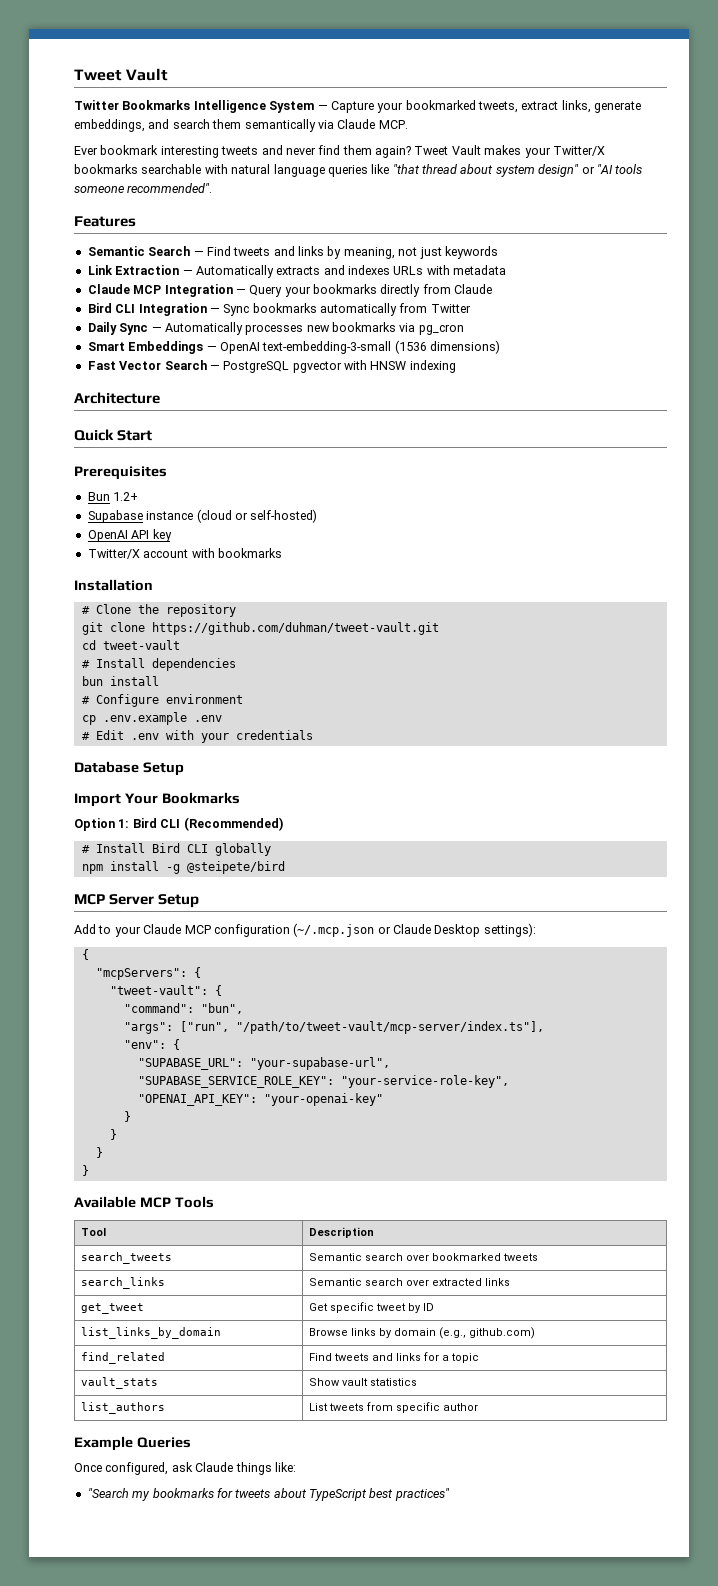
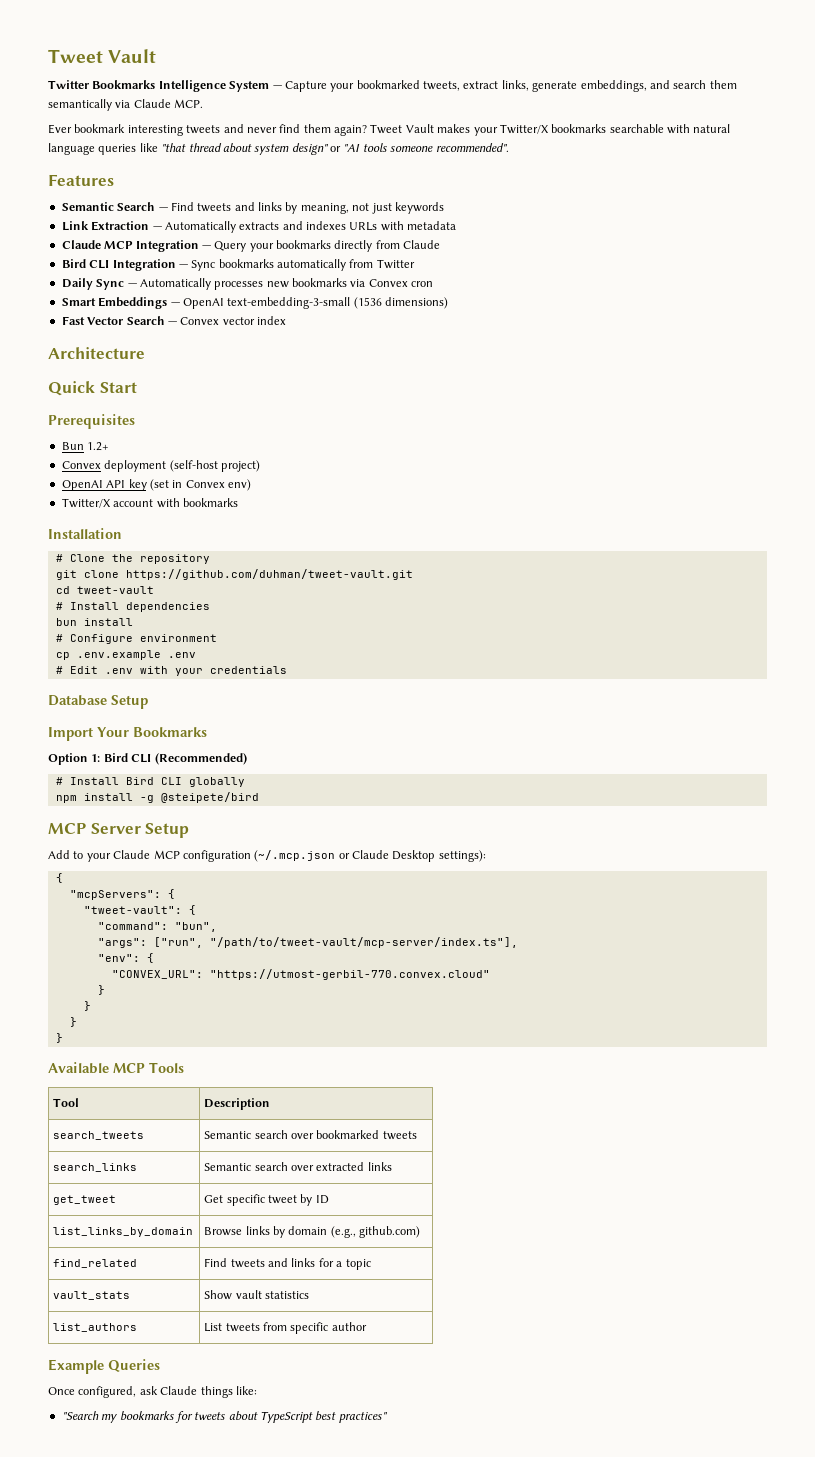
[418,324,464,335] pg_cron -> [368,279,434,287] Convex cron
[223,360,456,373] PostgreSQL pgvector with HNSW indexing -> [180,316,286,325] Convex vector index
[87,509,318,523] Supabase instance (cloud or self-hosted) -> [61,460,260,472] Convex deployment (self-host project)
(172, 535) none -> [149,479,251,491] (set in Convex env)
[137,1057,390,1070] [137,1075,509,1088] [137,1093,383,1106] "SUPABASE_URL": "your-supabase-url", // "SUPABASE_SERVICE_ROLE_KEY": "your-service-role-key", // "OPENAI_API_KEY": "your-openai-key" -> [111,969,490,980] "CONVEX_URL": "https://utmost-gerbil-770.convex.cloud"

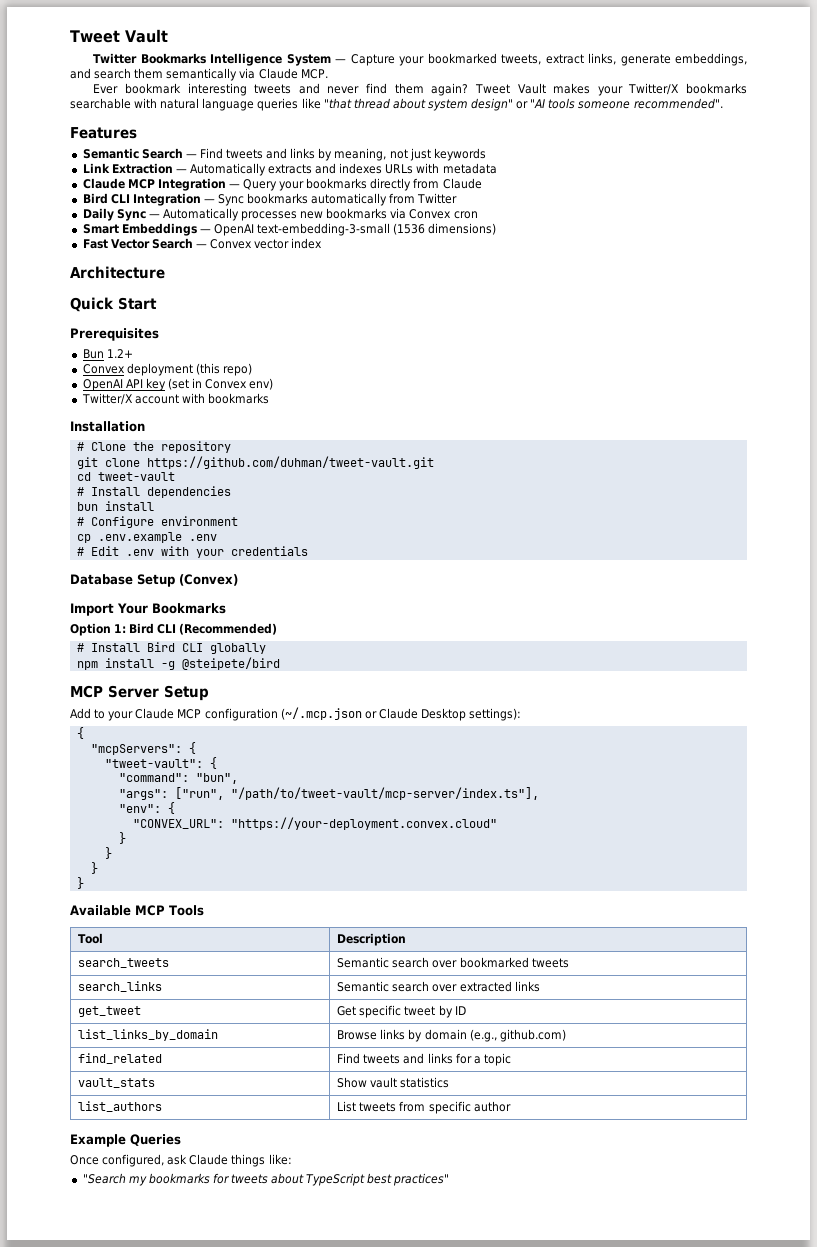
[169,460,260,472] (self-host project) -> [195,363,252,376] (this repo)
(148, 702) none -> [179,574,238,586] (Convex)
[209,969,490,980] "https://utmost-gerbil-770.convex.cloud" -> [230,817,497,830] "https://your-deployment.convex.cloud"

